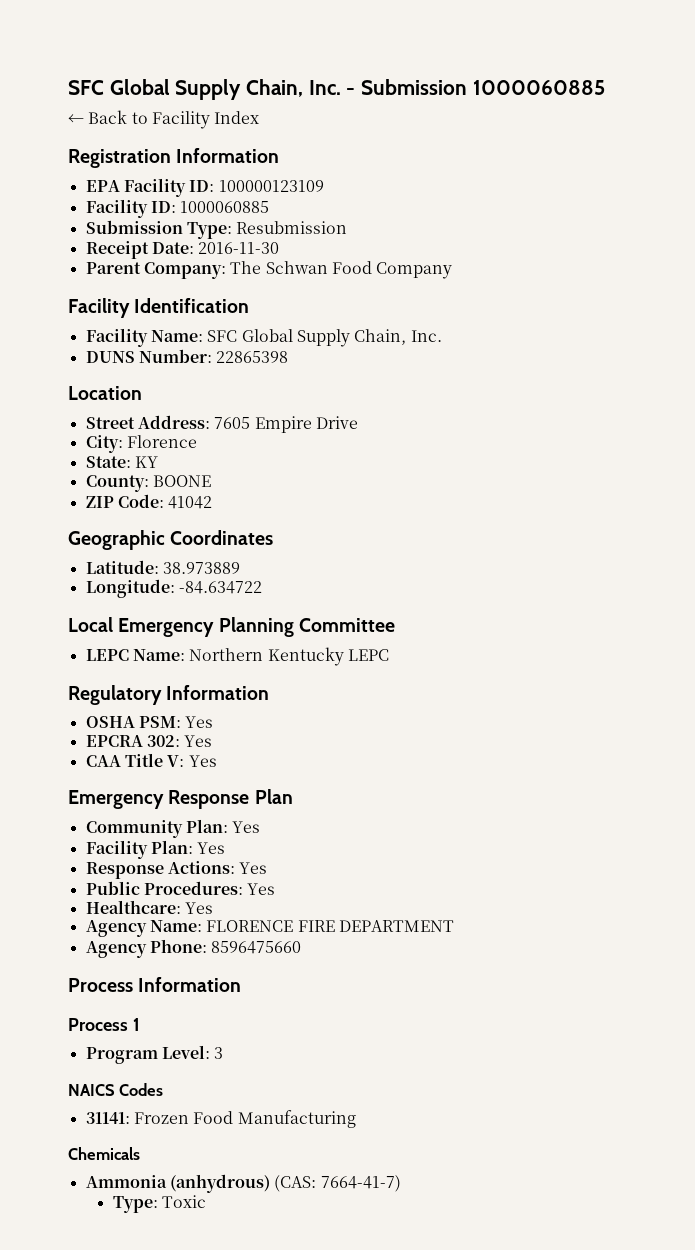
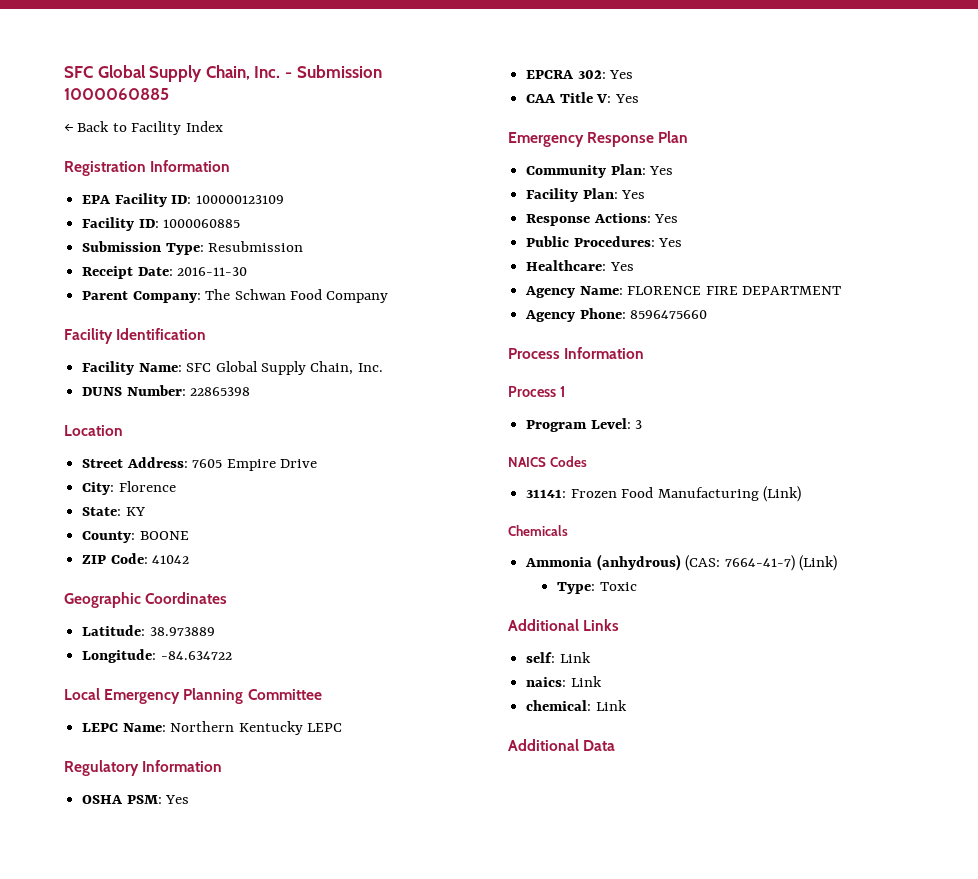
(356, 1119) none -> [762,486,801,502] (Link)
(401, 1183) none -> [798,555,837,571] (Link)
(206, 1201) none -> [508,619,620,631] [526,652,591,663] [526,676,602,687] [526,700,627,711] [508,739,616,751] // Additional Links // self: Link // naics: Link // chemical: Link // Additional Data

